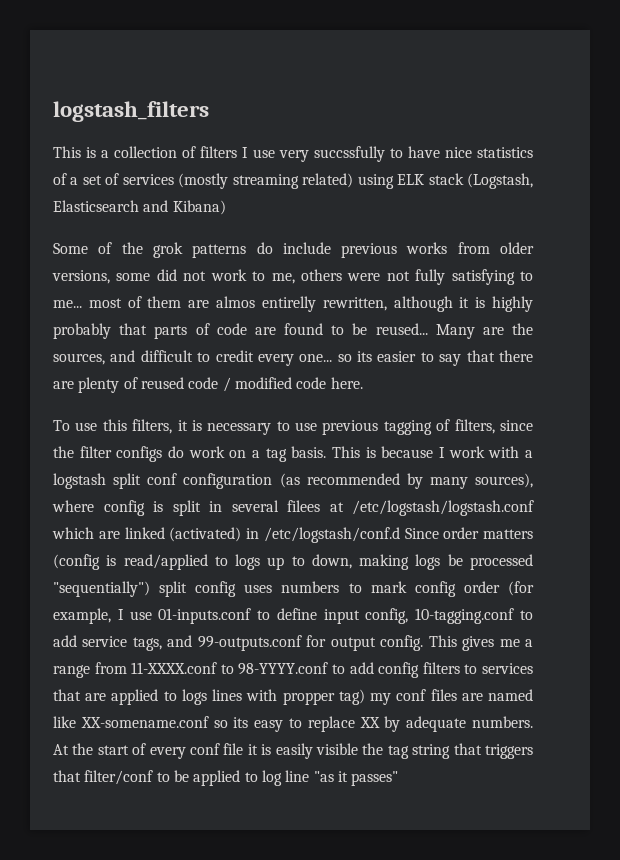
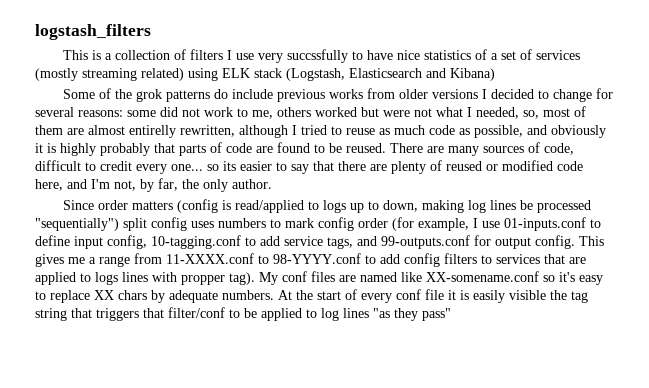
[52,270,110,284] versions, -> [432,88,614,102] [35,107,123,117] versions I decided to change for several reasons:
[347,269,533,285] [53,300,82,308] were not fully satisfying to me... -> [315,107,539,119] worked but were not what I needed, so,
[216,296,256,308] almos -> [88,125,125,135] almost
(453, 304) none -> [292,125,606,138] I tried to reuse as much code as possible, and obviously
[375,323,533,339] [53,350,136,365] reused... Many are the sources, and -> [346,142,574,156] reused. There are many sources of code,
[188,377,363,392] [53,419,533,435] [53,446,533,462] [53,473,533,489] [52,500,534,516] [52,527,400,543] code / modified code here. // To use this filters, it is necessary to use previous tagging of filters, since the filter configs do work on a tag basis. This is because I work with a logstash split conf configuration (as recommended by many sources), where config is split in several filees at /etc/logstash/logstash.conf which are linked (activated) in /etc/logstash/conf.d -> [486,160,583,171] [35,178,272,192] or modified code here, and I'm not, by far, the only author. //
[415,554,441,570] logs -> [468,200,517,213] log lines
[338,689,392,705] tag) my -> [229,272,278,285] tag). My
[233,717,249,728] its -> [559,272,575,282] it's
(380, 722) none -> [118,290,147,300] chars
[285,770,399,786] line "as it passes" -> [343,308,451,321] lines "as they pass"

